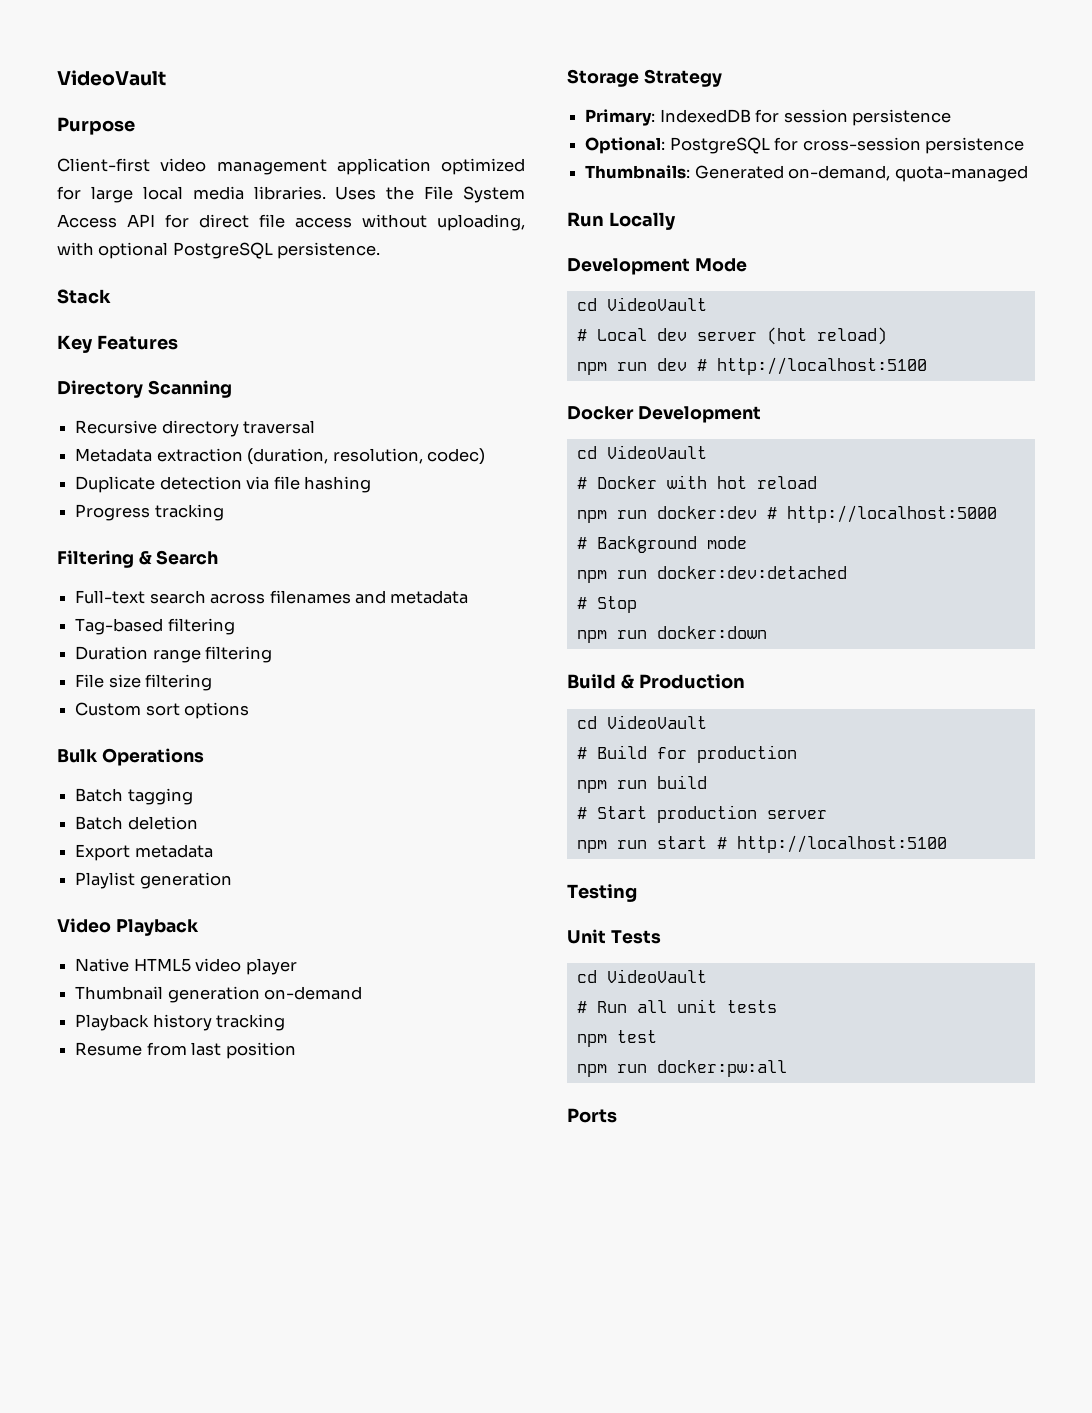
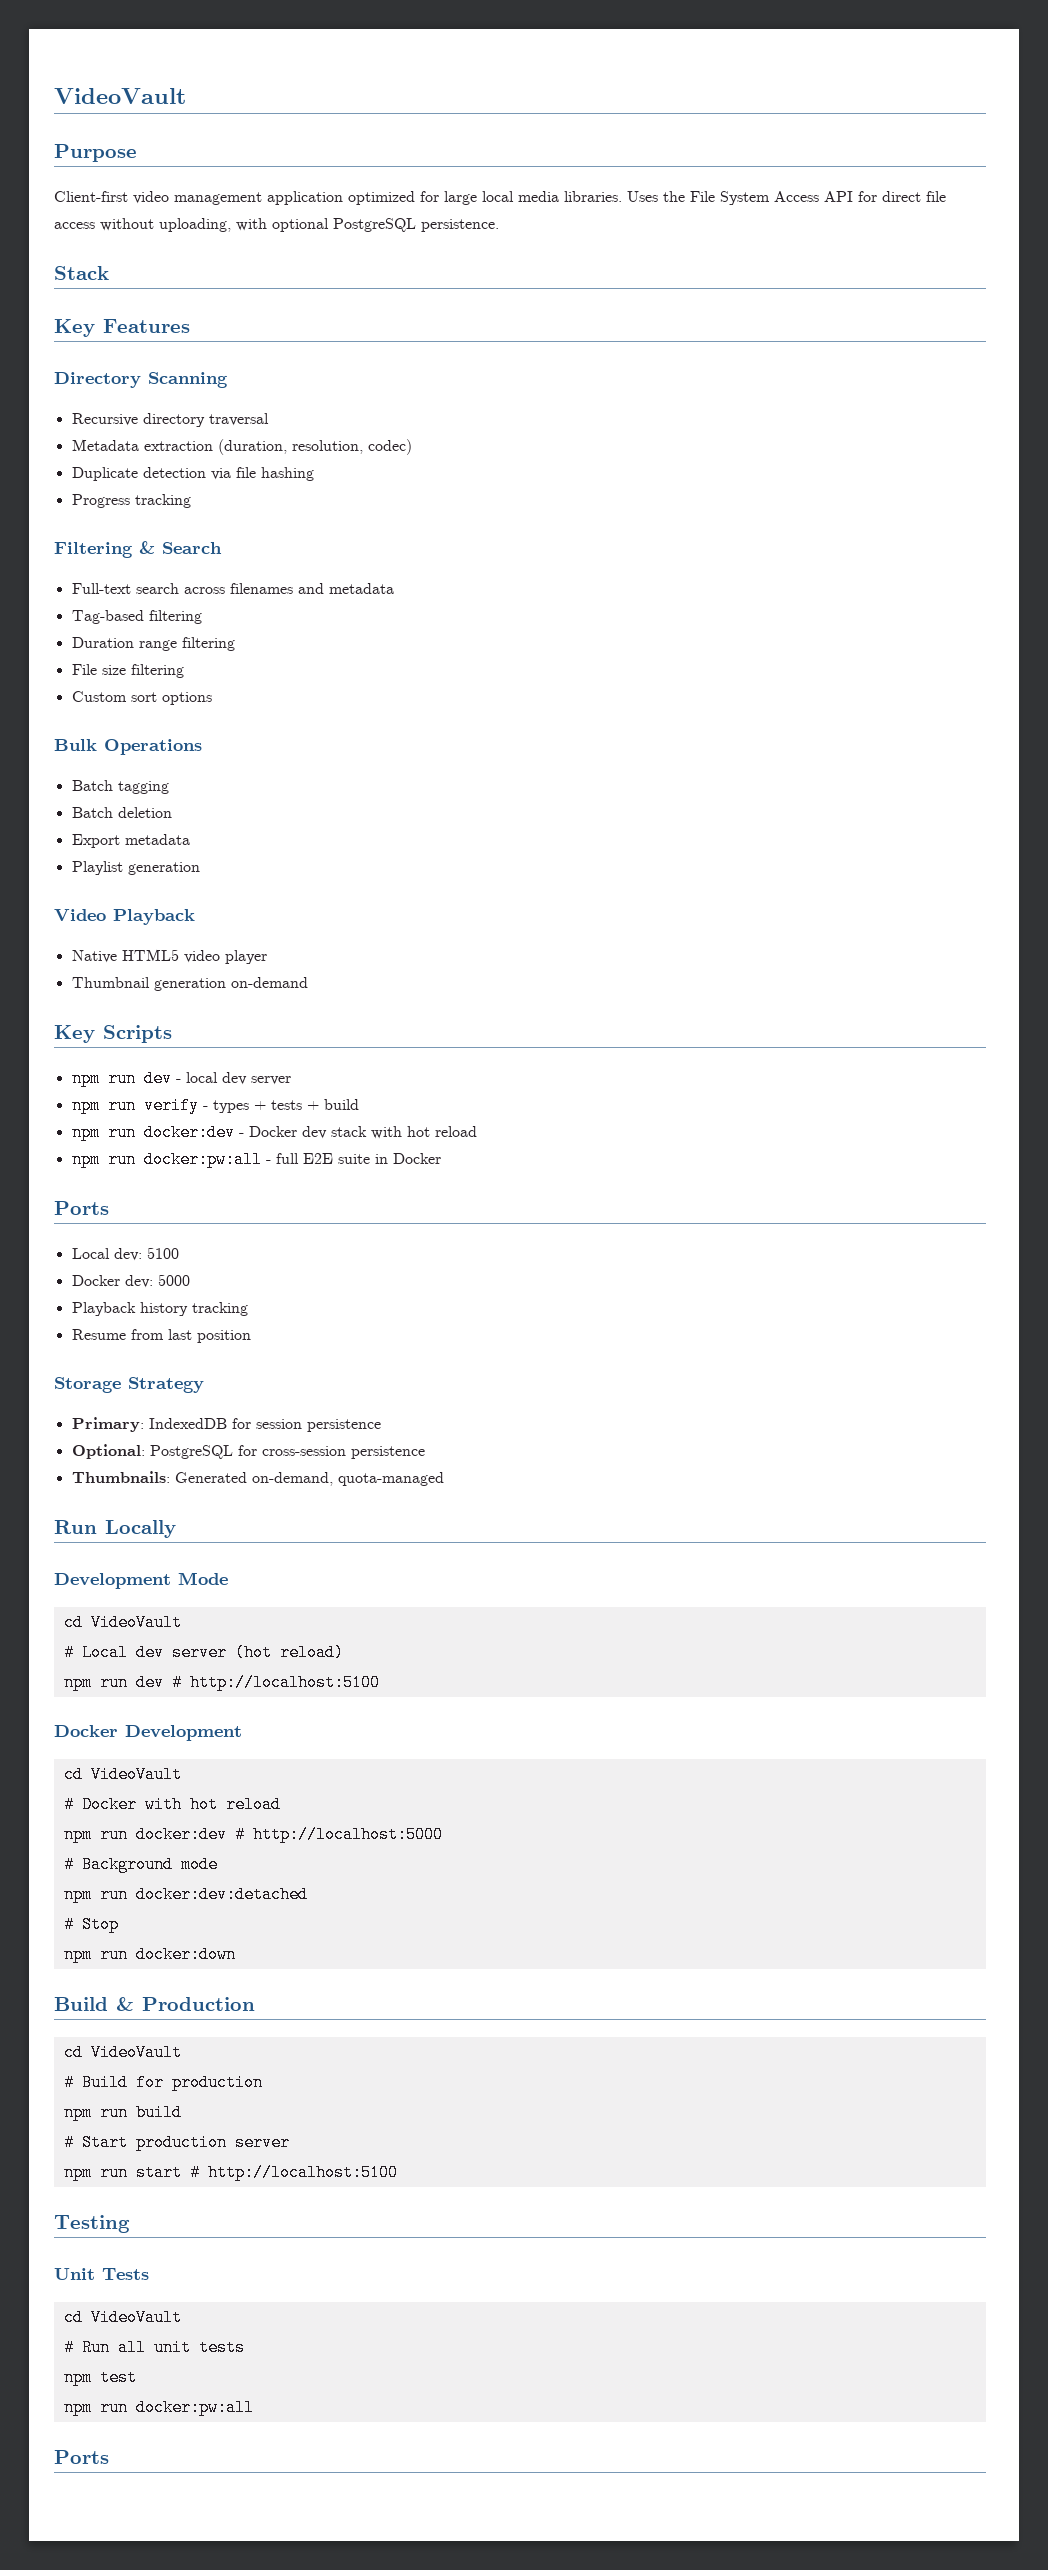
(363, 993) none -> [54,1025,172,1043] [71,1070,291,1087] [71,1097,359,1114] [71,1124,477,1141] [71,1151,441,1168] [54,1201,109,1215] [71,1247,179,1261] [71,1274,190,1288] // Key Scripts // npm run dev - local dev server // npm run verify - types + tests + build // npm run docker:dev - Docker dev stack with hot reload // npm run docker:pw:all - full E2E suite in Docker // Ports // Local dev: 5100 // Docker dev: 5000

